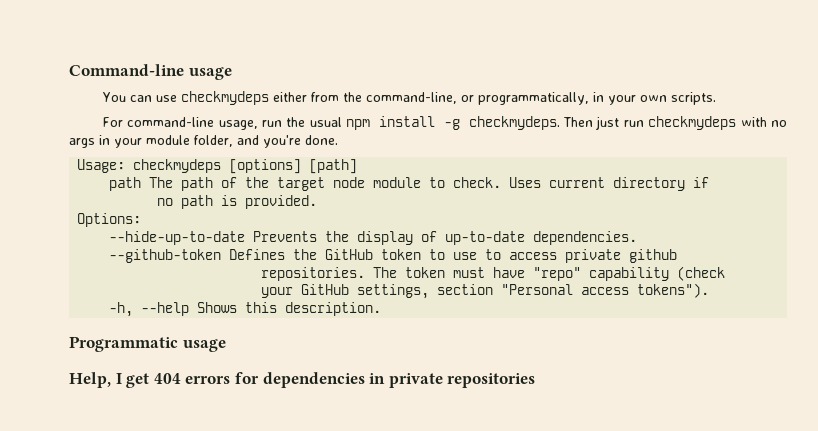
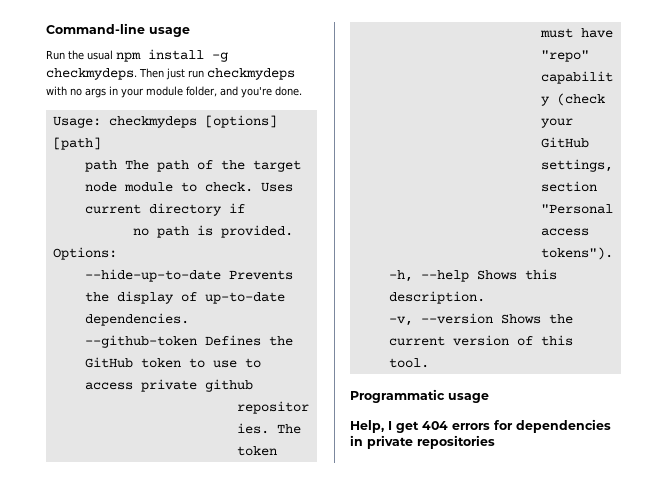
[101,91,716,105] [101,117,282,130] You can use checkmydeps either from the command-line, or programmatically, in your own scripts. // For command-line usage, run -> [46,50,65,60] Run
(382, 309) none -> [388,313,573,326] [388,335,573,346] [388,358,429,368] // -v, --version Shows the current version of this tool.

